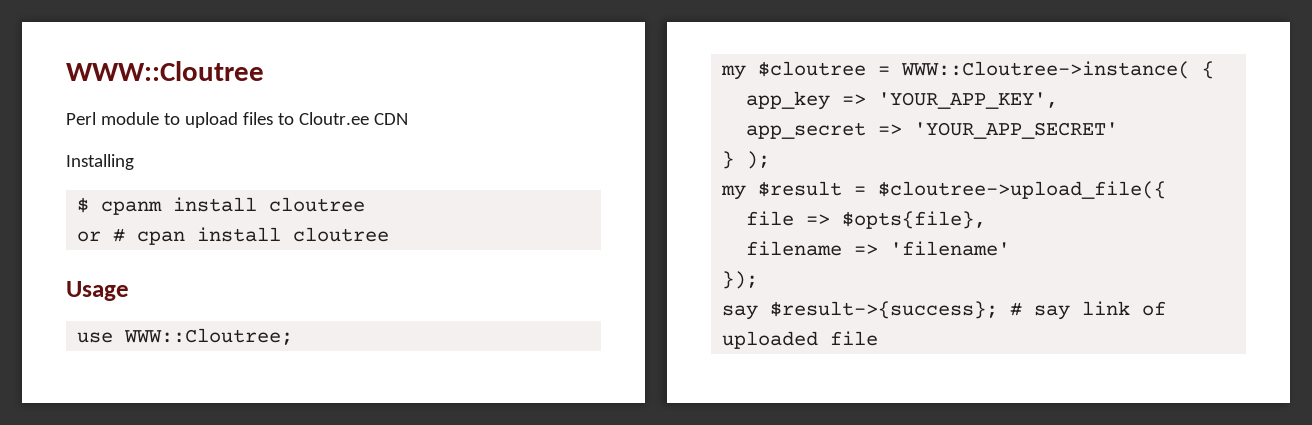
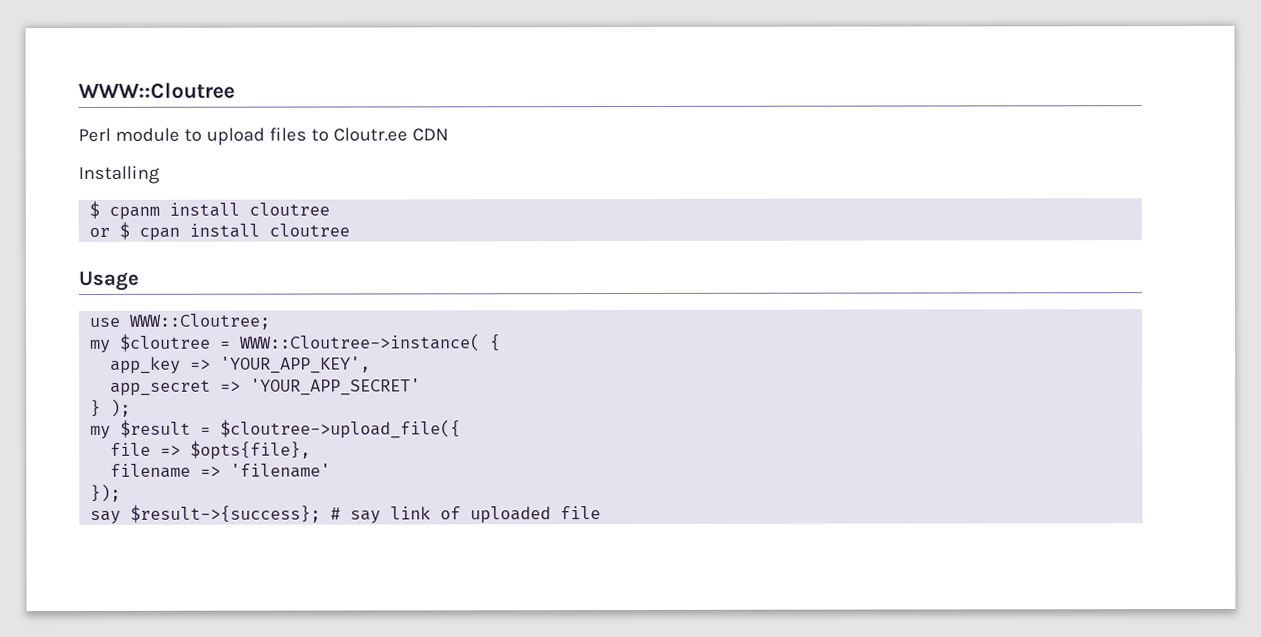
[113,228,126,242] # -> [119,221,131,240] $

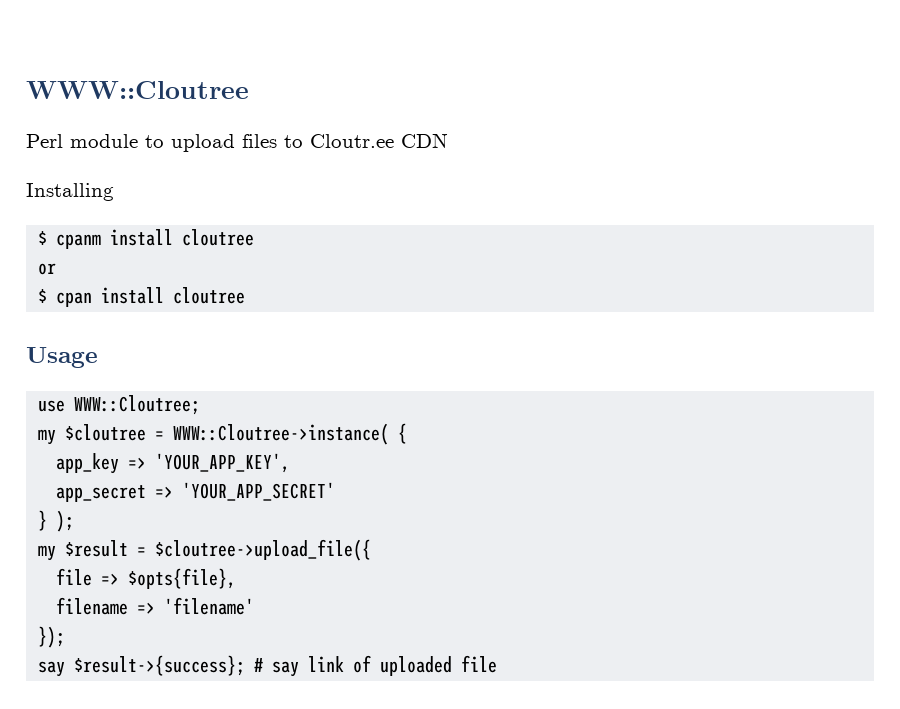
(111, 232) none -> (57, 269) //

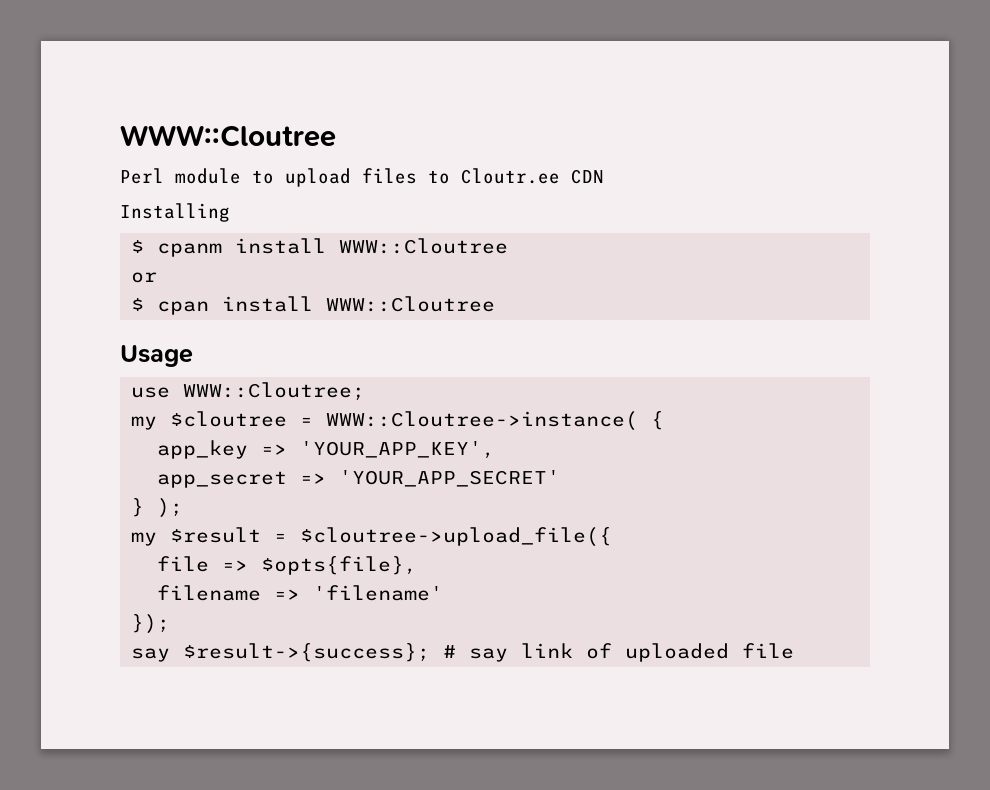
[182,229,255,246] cloutree -> [339,238,509,254] WWW::Cloutree
[173,287,246,304] cloutree -> [326,296,496,312] WWW::Cloutree

